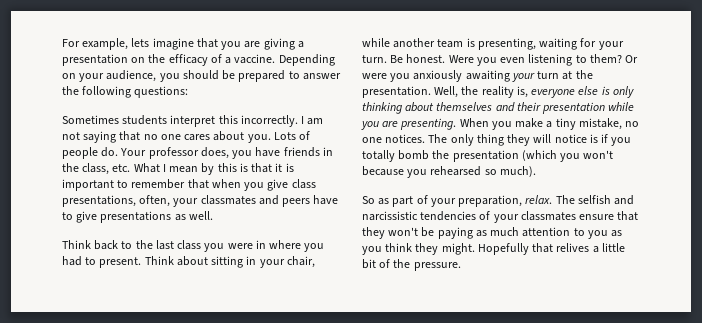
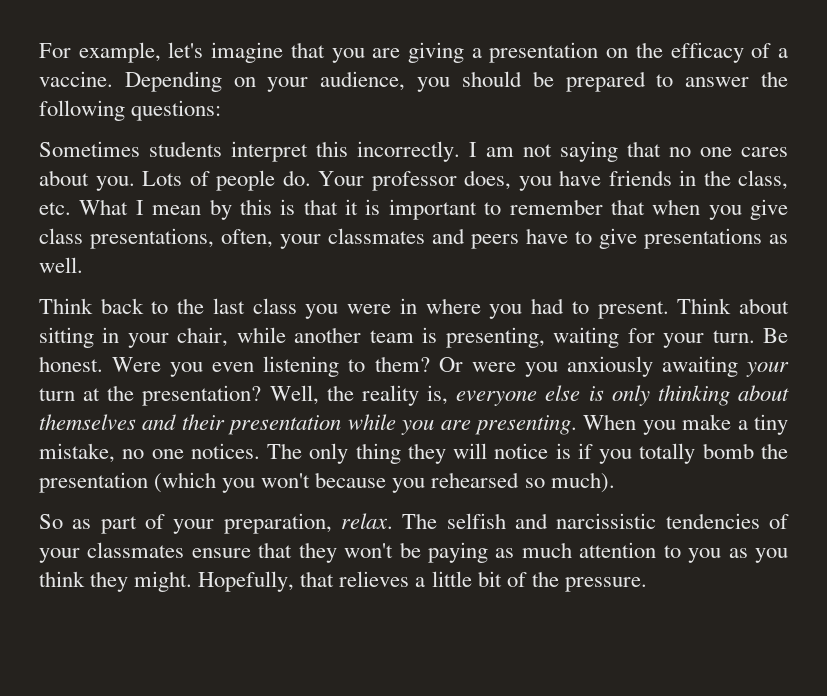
[131,38,150,47] lets -> [168,42,204,58] let's
[362,86,431,98] presentation. -> [142,385,262,406] presentation?
[477,243,590,255] Hopefully that relives -> [198,571,410,592] Hopefully, that relieves

